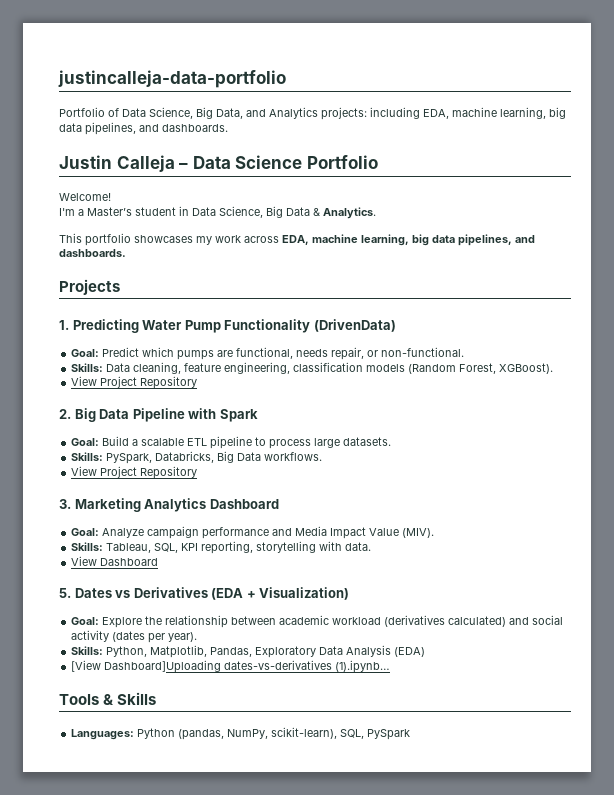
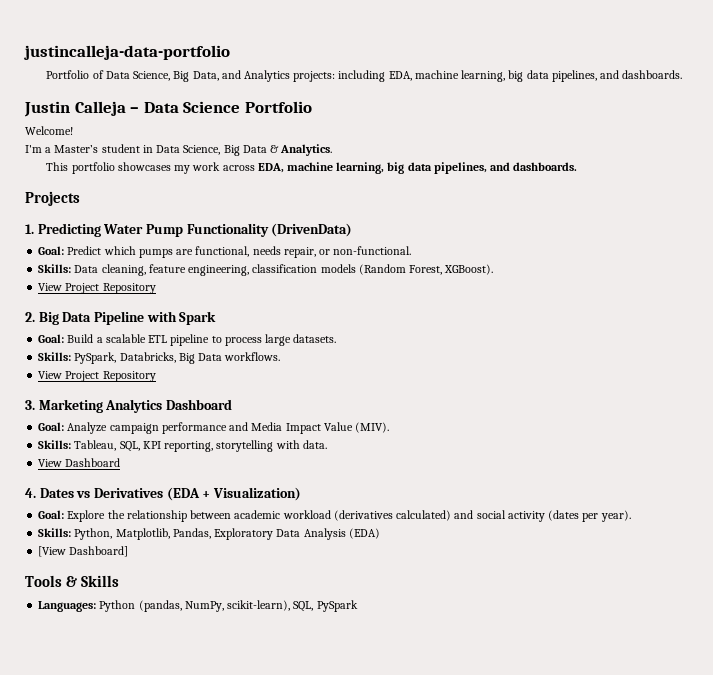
[59,588,71,598] 5. -> [25,488,36,498] 4.
[104,660,391,673] Dashboard]Uploading dates-vs-derivatives (1).ipynb… -> [69,546,129,557] Dashboard]

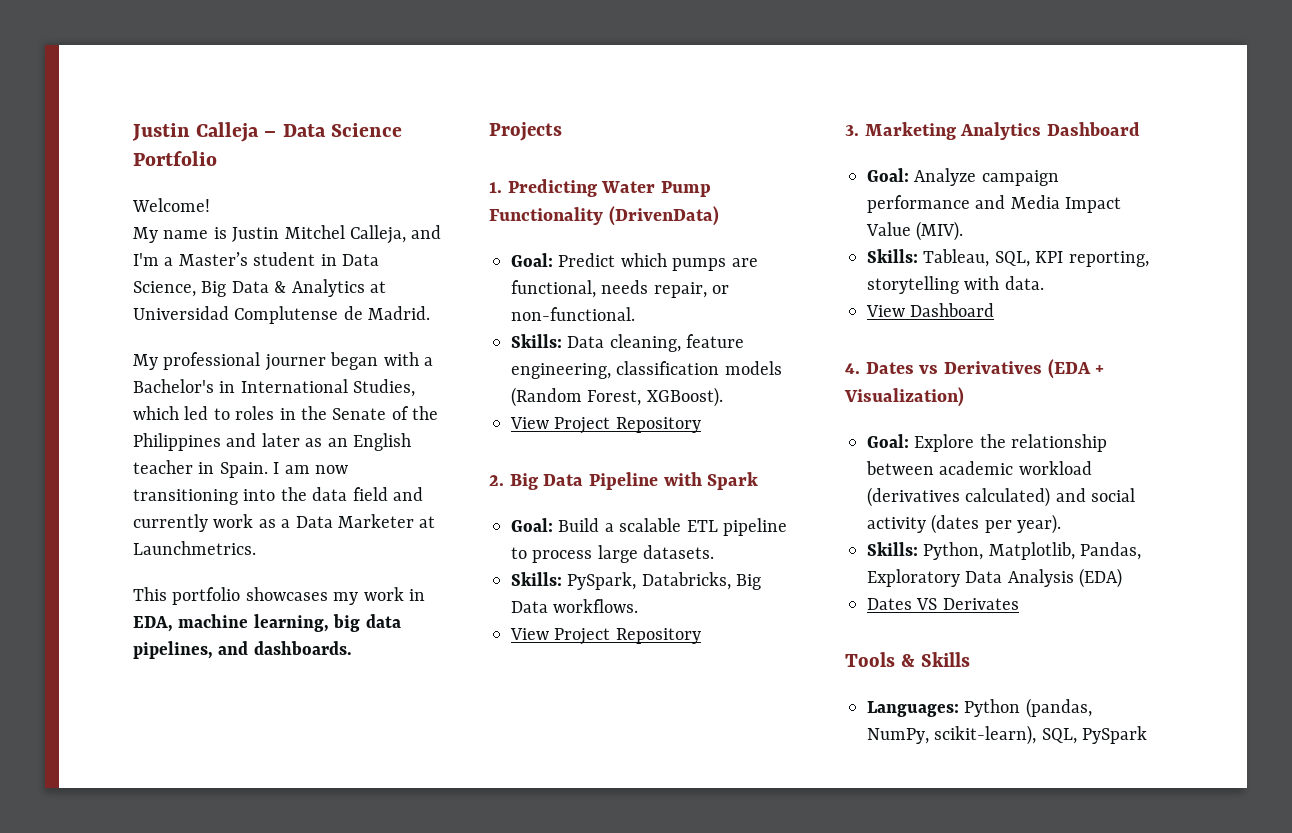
[24,45,230,60] [46,70,683,82] justincalleja-data-portfolio // Portfolio of Data Science, Big Data, and Analytics projects: including EDA, machine learning, big data pipelines, and dashboards. // -> (132, 132) none
(73, 130) none -> [133,225,442,244] My name is Justin Mitchel Calleja, and
[280,144,333,156] Analytics. -> [291,279,386,297] [133,306,431,324] [133,352,433,371] [133,379,416,397] [133,406,439,420] [133,433,411,451] [133,460,348,478] [133,487,423,505] [133,514,436,532] [133,541,256,555] Analytics at Universidad Complutense de Madrid. // My professional journer began with a Bachelor's in International Studies, which led to roles in the Senate of the Philippines and later as an English teacher in Spain. I am now transitioning into the data field and currently work as a Data Marketer at Launchmetrics.
[222,165,255,171] across -> [409,589,425,601] in
[38,546,129,557] [View Dashboard] -> [867,598,1019,610] Dates VS Derivates

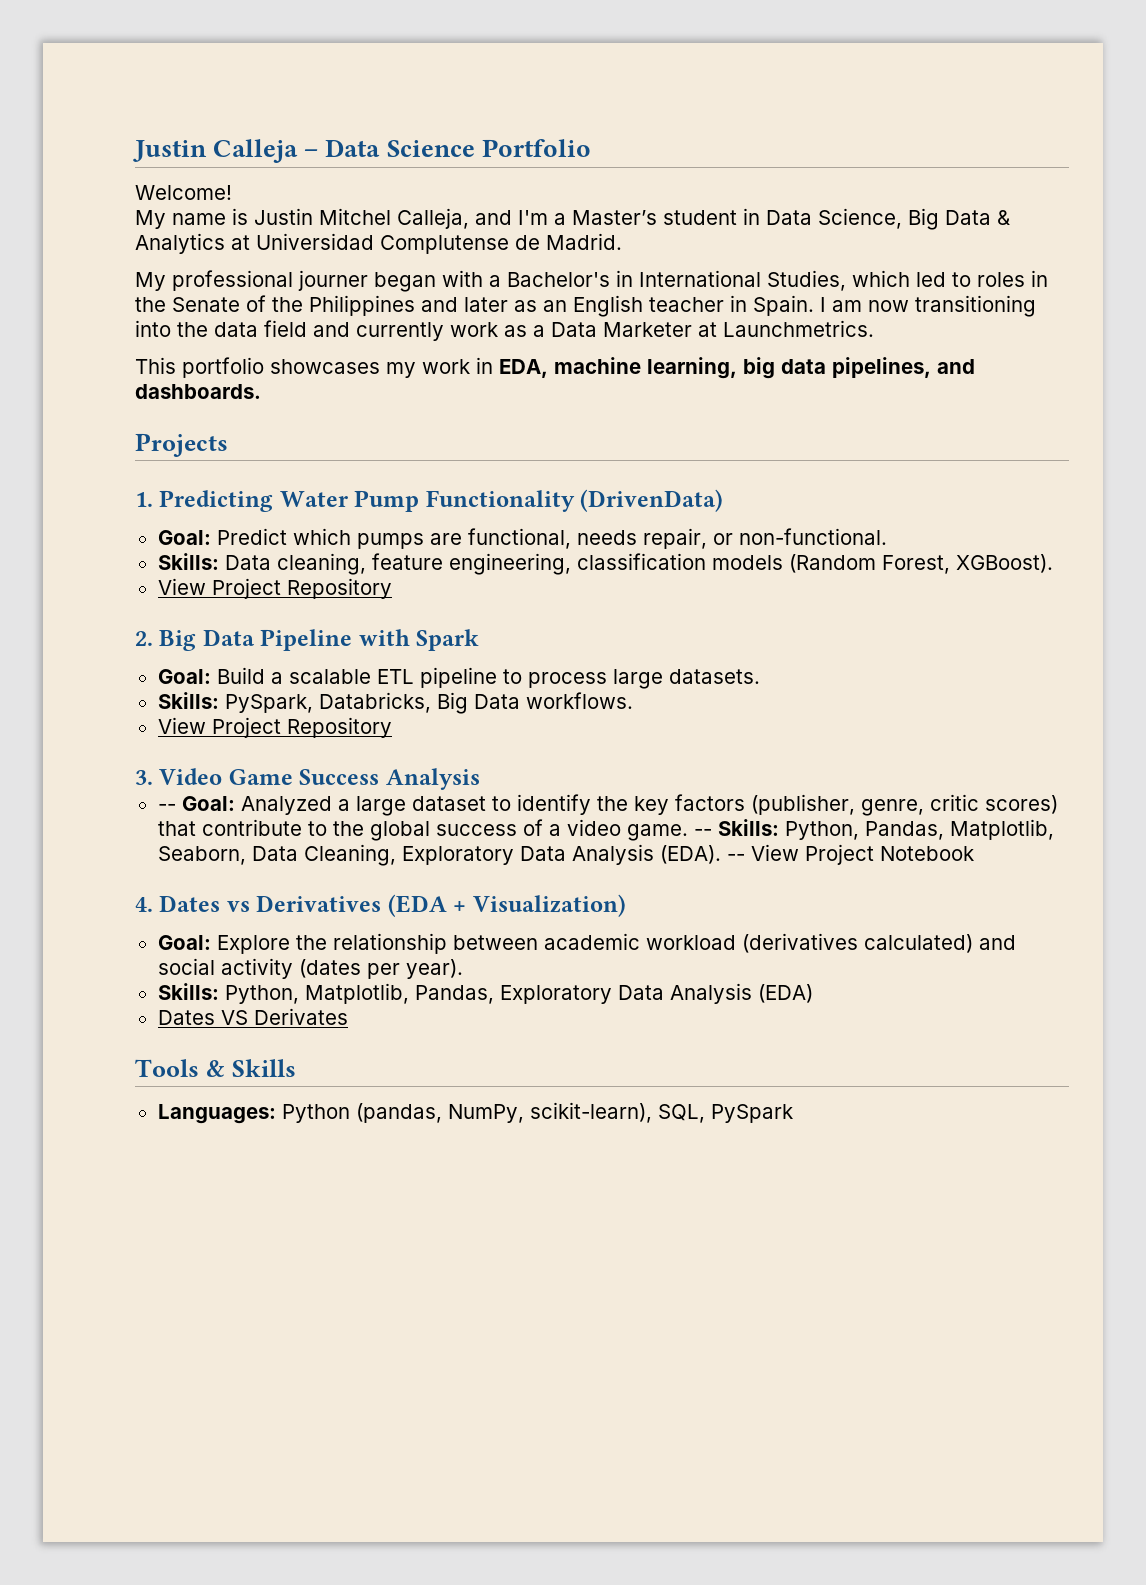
[864,122,1141,140] [867,168,1059,186] [867,195,1122,213] [866,221,964,241] [867,249,1149,267] [867,276,1044,294] [866,303,995,317] Marketing Analytics Dashboard // Goal: Analyze campaign performance and Media Impact Value (MIV). // Skills: Tableau, SQL, KPI reporting, storytelling with data. // View Dashboard -> [159,768,480,790] [157,794,1058,816] [157,819,1054,841] [157,844,974,866] Video Game Success Analysis // -- Goal: Analyzed a large dataset to identify the key factors (publisher, genre, critic scores) that contribute to the global success of a video game. -- Skills: Python, Pandas, Matplotlib, Seaborn, Data Cleaning, Exploratory Data Analysis (EDA). -- View Project Notebook

